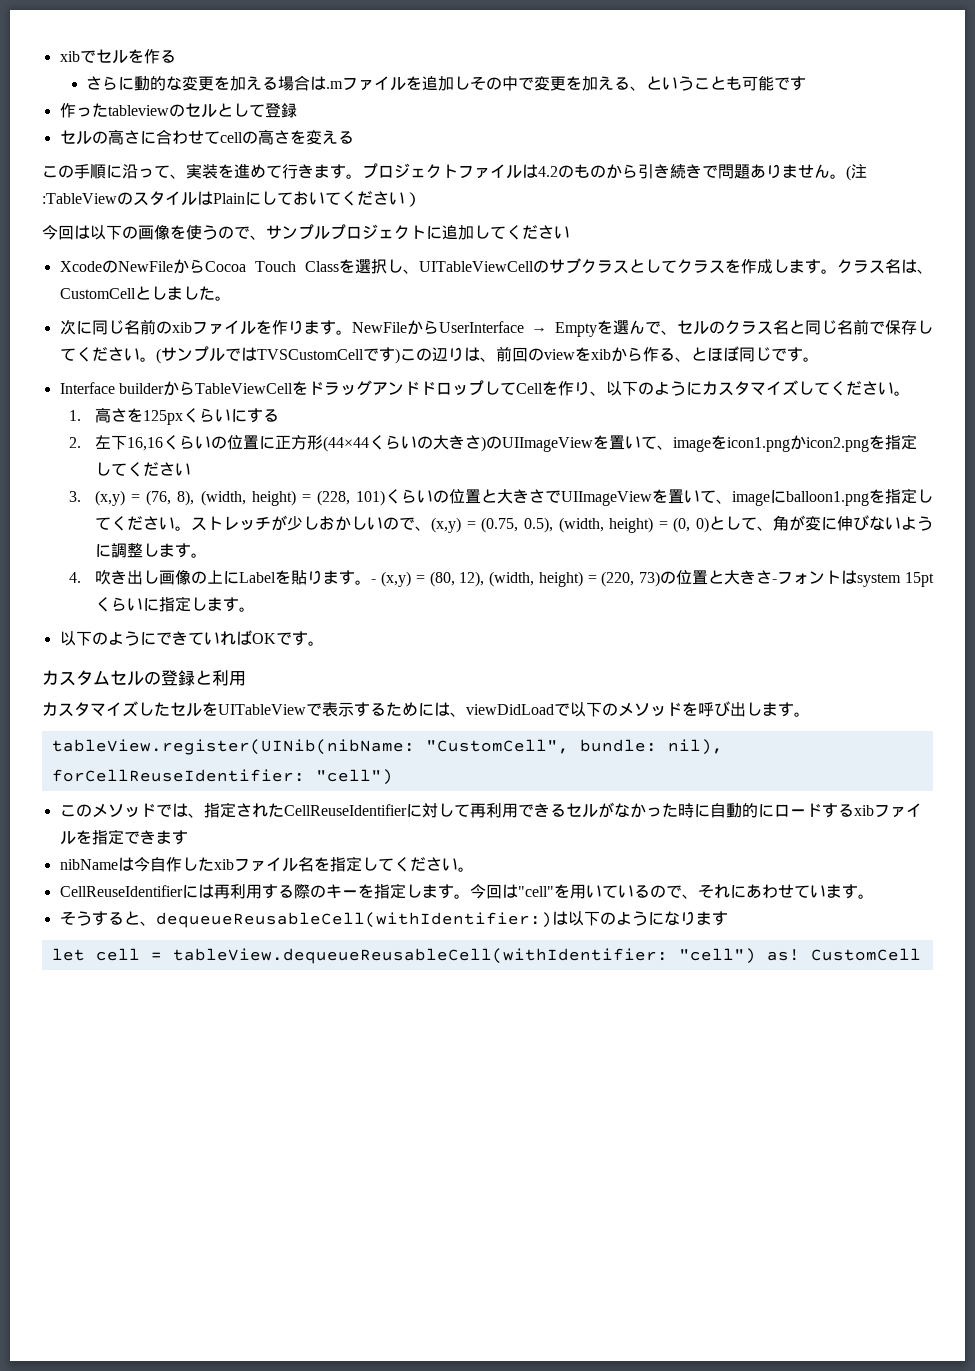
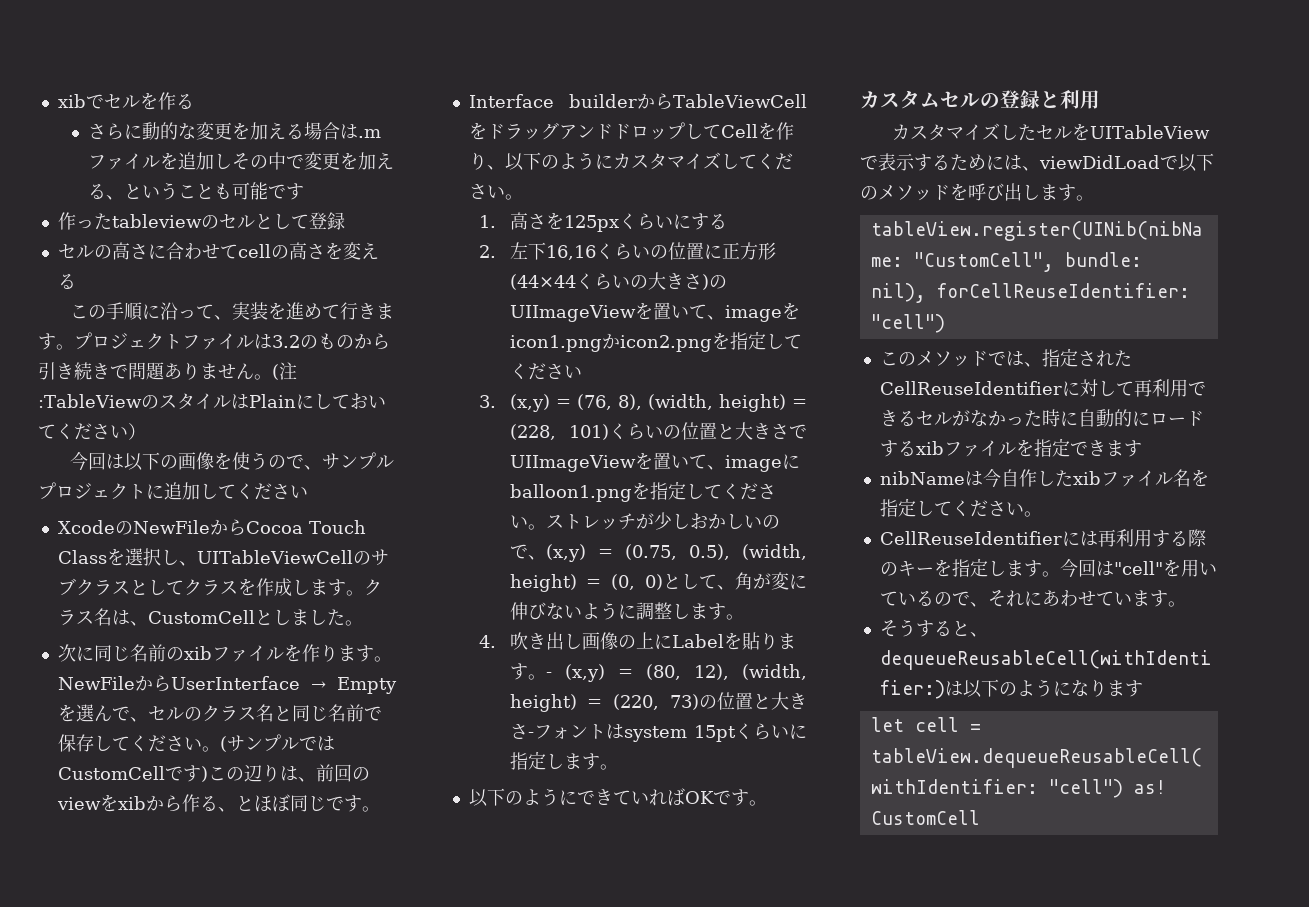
[538,166,558,177] 4.2 -> [272,335,300,348] 3.2
[256,349,364,360] TVSCustomCell -> [57,766,165,780] CustomCell

